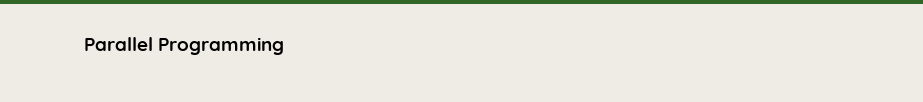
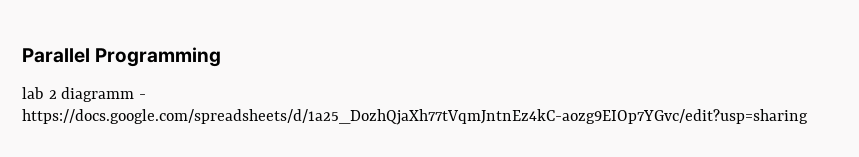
(285, 46) none -> [22,87,147,102] [22,109,808,125] // lab 2 diagramm - https://docs.google.com/spreadsheets/d/1a25_DozhQjaXh77tVqmJntnEz4kC-aozg9EIOp7YGvc/edit?usp=sharing

